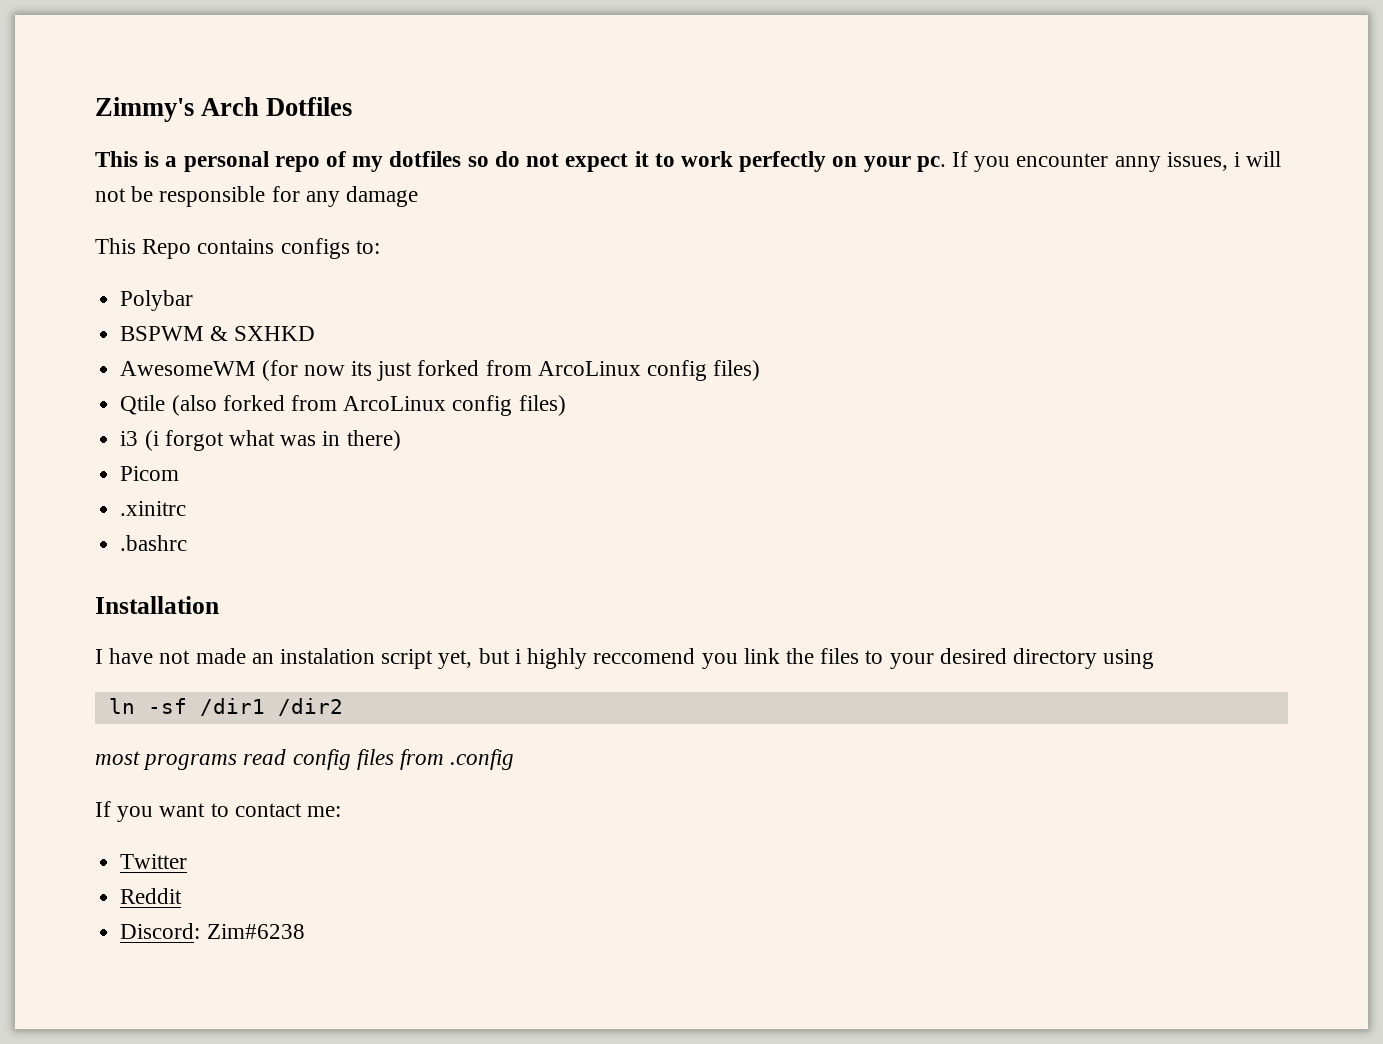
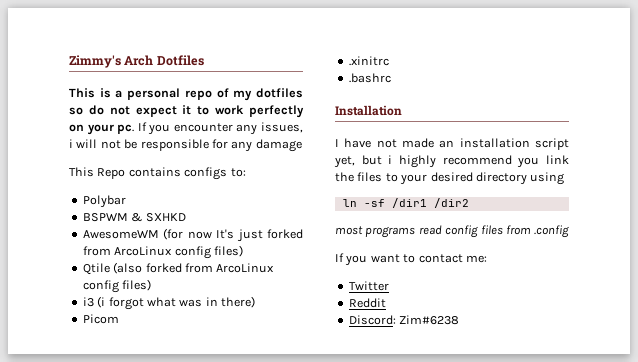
[1114,156,1161,172] anny -> [236,124,258,135] any
[350,361,372,376] its -> [216,229,235,239] It's
[280,648,376,664] instalation -> [459,138,530,148] installation
[593,648,696,664] reccomend -> [442,155,512,165] recommend

